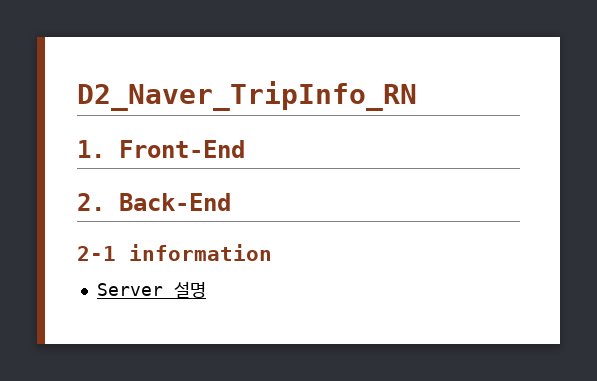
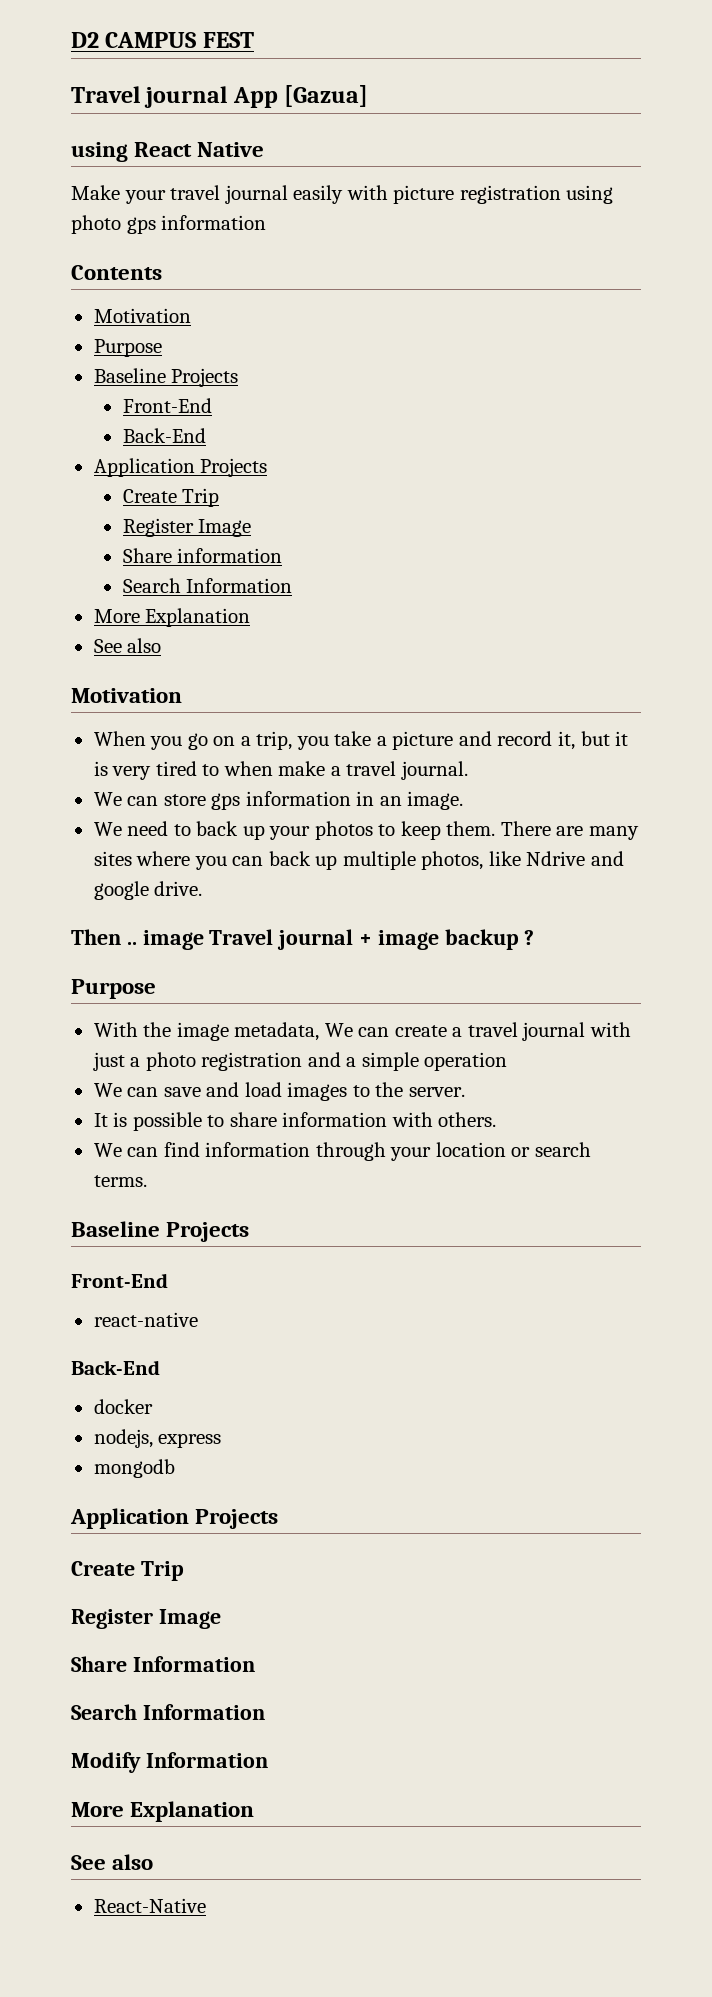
[77,81,417,111] [77,140,245,158] [77,193,231,211] [77,244,272,261] [96,281,206,298] D2_Naver_TripInfo_RN // 1. Front-End // 2. Back-End // 2-1 information // Server 설명 -> [71,32,254,48] [71,85,369,108] [71,142,265,162] [71,185,614,204] [71,215,267,234] [71,265,162,280] [93,308,191,323] [93,339,162,357] [93,368,239,387] [122,398,212,413] [122,428,206,443] [93,458,268,477] [122,488,220,507] [122,518,252,537] [122,548,283,563] [122,578,293,593] [93,608,251,627] [93,638,162,653] [71,688,182,703] [93,731,629,750] [93,761,468,780] [93,791,464,810] [93,821,639,840] [93,851,624,870] [93,881,203,900] [71,929,535,950] [71,979,156,999] [93,1022,631,1041] [92,1052,508,1071] [93,1082,465,1101] [93,1112,497,1131] [93,1142,591,1161] [93,1175,147,1187] [71,1221,250,1242] [71,1273,168,1288] [93,1312,198,1327] [71,1360,160,1375] [93,1399,153,1414] [93,1429,222,1448] [93,1459,175,1478] [70,1508,279,1529] [71,1561,184,1581] [71,1609,221,1629] [71,1656,255,1672] [71,1704,265,1720] [71,1752,268,1773] [71,1801,255,1822] [71,1854,154,1870] [93,1898,206,1913] D2 CAMPUS FEST // Travel journal App [Gazua] // using React Native // Make your travel journal easily with picture registration using photo gps information // Contents // Motivation // Purpose // Baseline Projects // Front-End // Back-End // Application Projects // Create Trip // Register Image // Share information // Search Information // More Explanation // See also // Motivation // When you go on a trip, you take a picture and record it, but it is very tired to when make a travel journal. // We can store gps information in an image. // We need to back up your photos to keep them. There are many sites where you can back up multiple photos, like Ndrive and google drive. // Then .. image Travel journal + image backup ? // Purpose // With the image metadata, We can create a travel journal with just a photo registration and a simple operation // We can save and load images to the server. // It is possible to share information with others. // We can find information through your location or search terms. // Baseline Projects // Front-End // react-native // Back-End // docker // nodejs, express // mongodb // Application Projects // Create Trip // Register Image // Share Information // Search Information // Modify Information // More Explanation // See also // React-Native

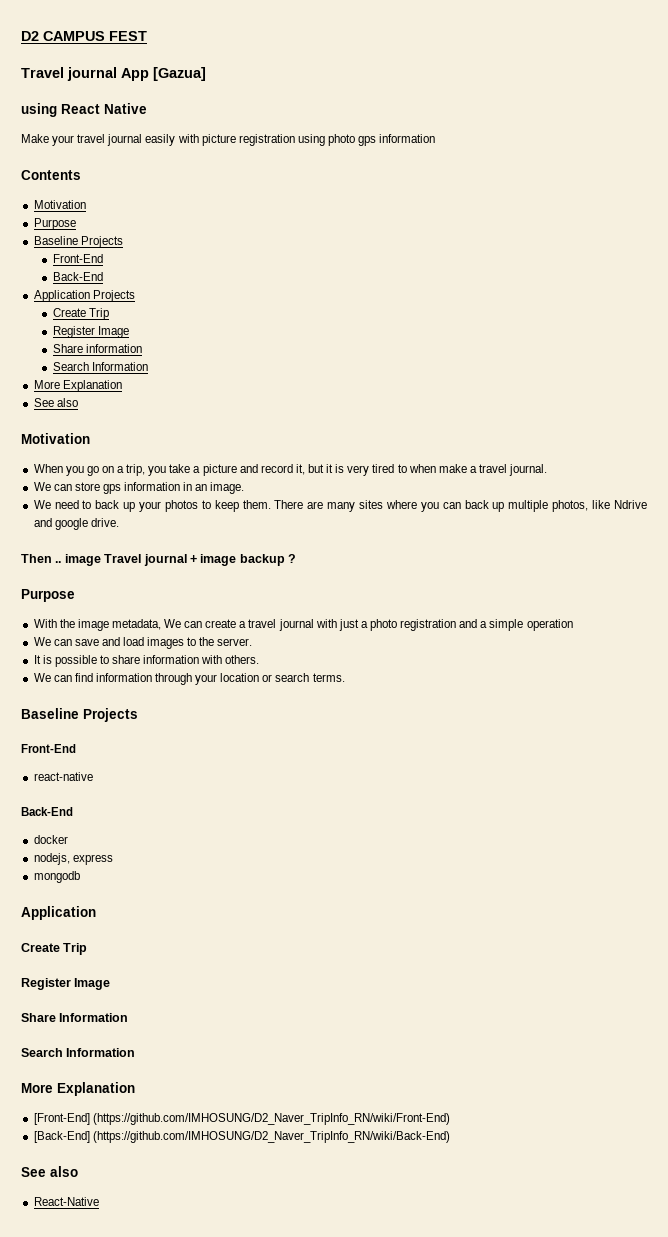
[195,1509,279,1529] Projects -> (96, 913) none
[71,1752,268,1773] [71,1801,255,1822] // Modify Information // More Explanation -> [21,1082,135,1096] [33,1113,450,1125] [33,1131,450,1143] // More Explanation // [Front-End] (https://github.com/IMHOSUNG/D2_Naver_TripInfo_RN/wiki/Front-End) // [Back-End] (https://github.com/IMHOSUNG/D2_Naver_TripInfo_RN/wiki/Back-End)

